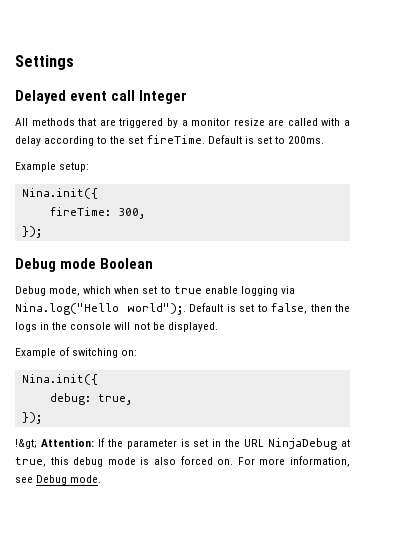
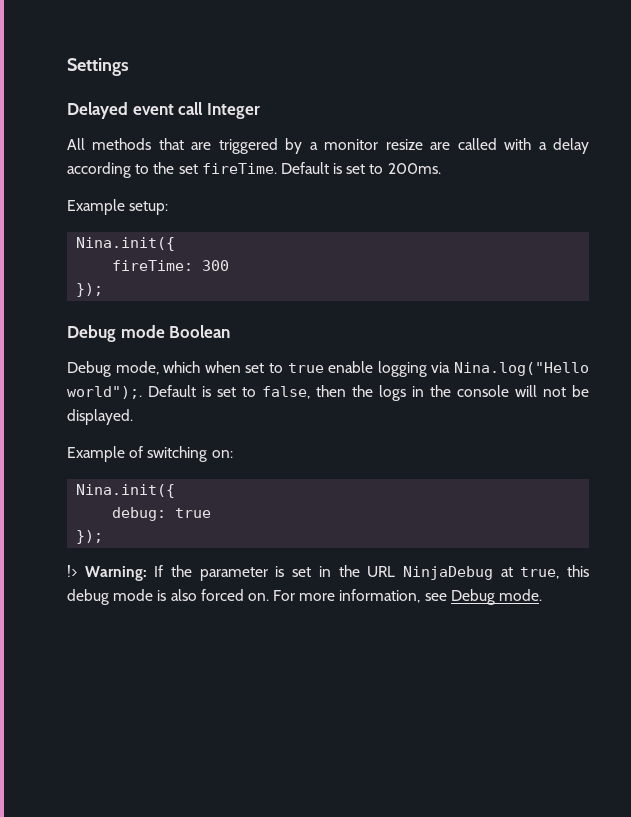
[117,208,145,219] 300, -> [202,260,230,271] 300
[97,394,132,405] [21,412,42,424] [15,438,94,449] true, // }); // !&gt; Attention: -> [175,508,212,518] [76,530,104,544] [67,565,147,581] true // }); // !> Warning:

